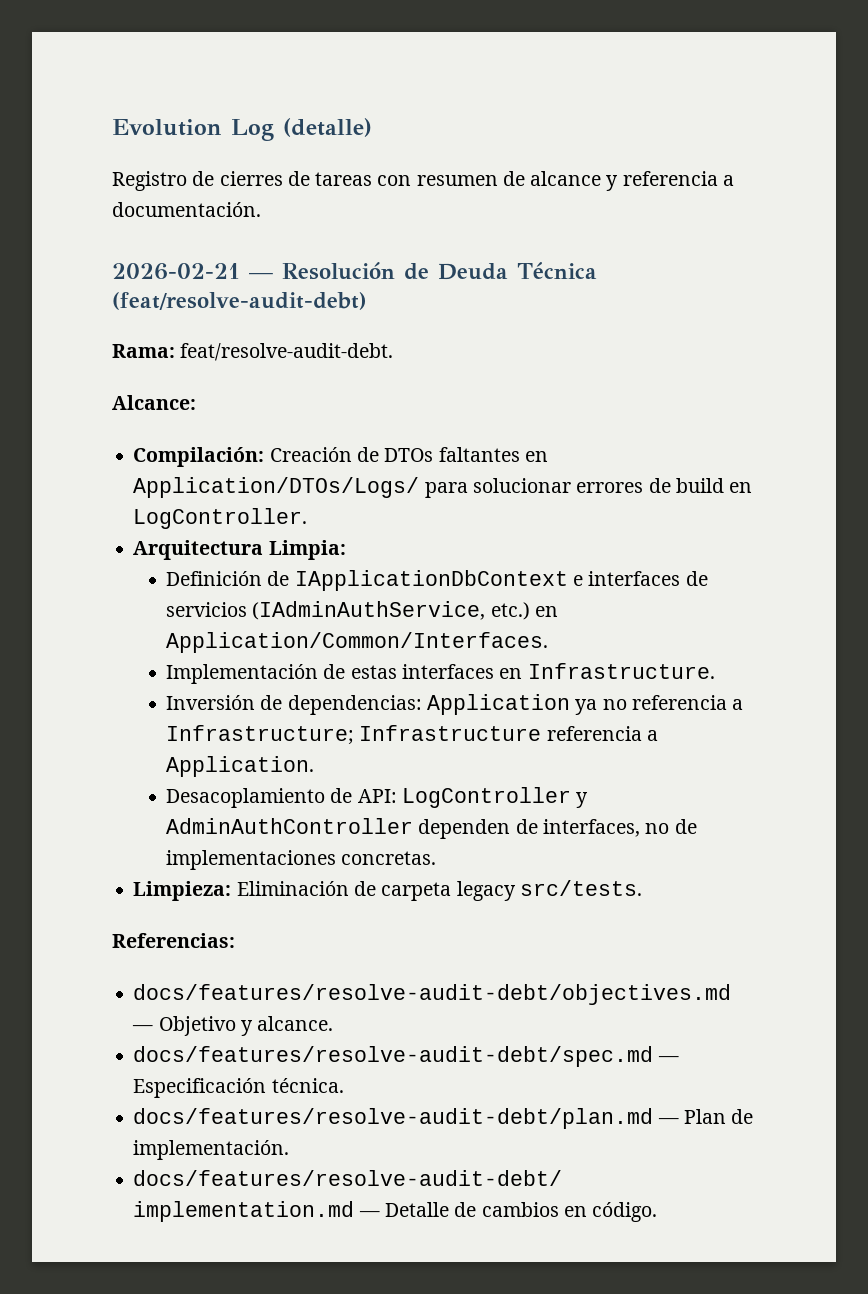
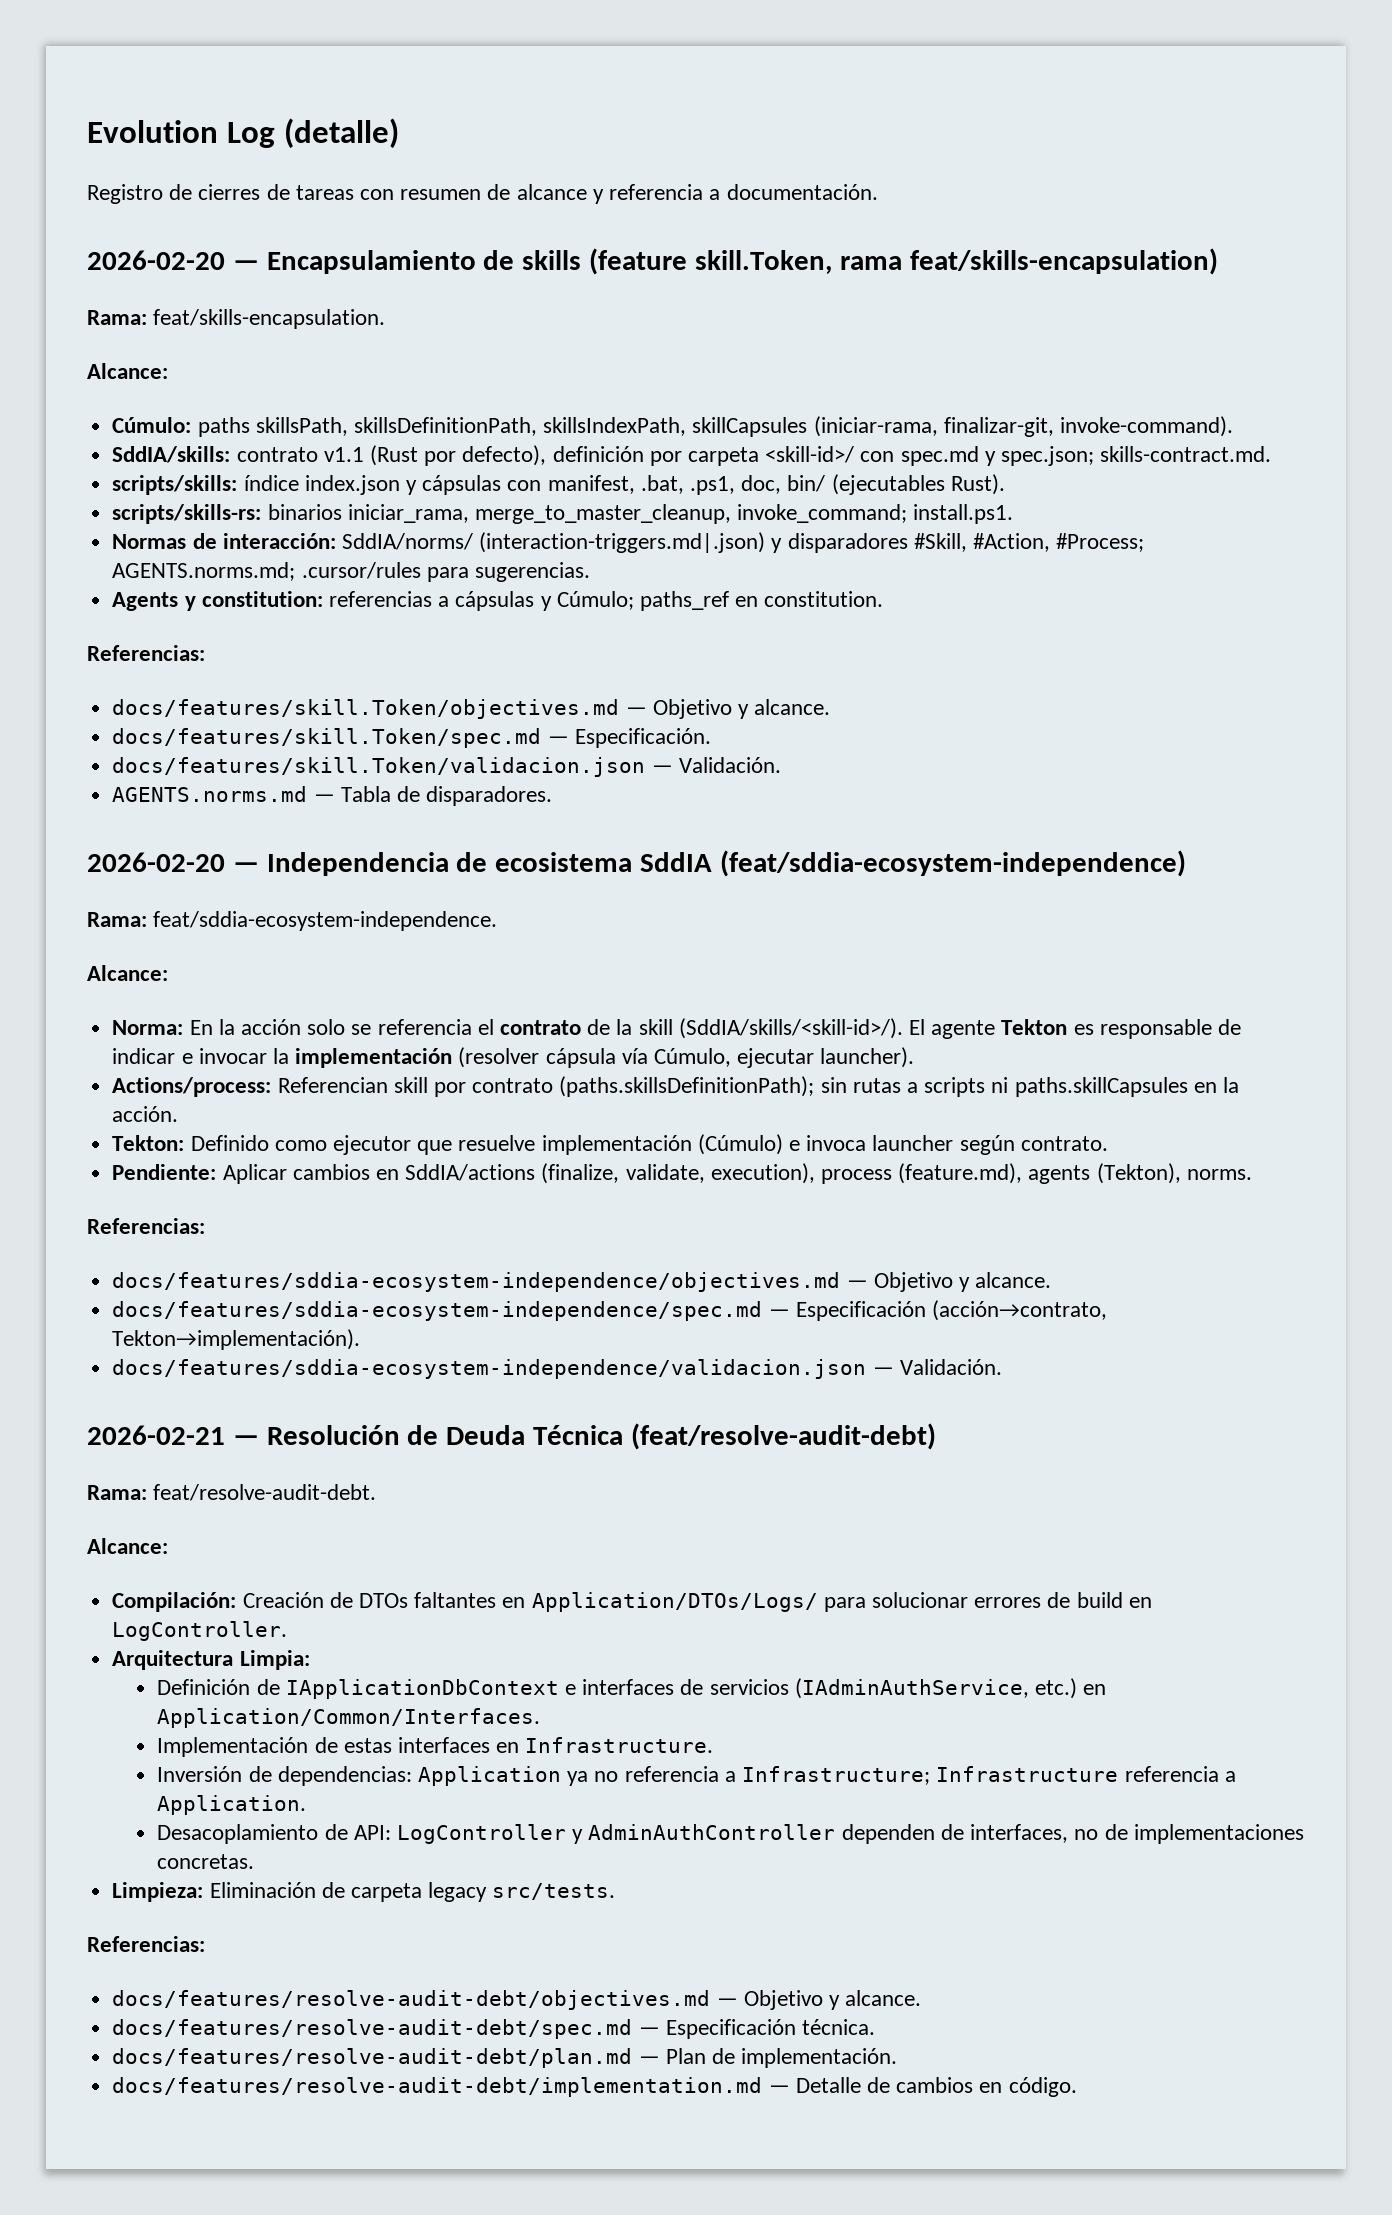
(261, 209) none -> [87,248,1218,275] [87,309,386,329] [87,363,168,379] [112,416,1233,437] [112,445,1272,466] [112,474,1005,495] [112,504,1014,524] [112,532,1145,553] [112,562,590,582] [112,591,884,611] [87,645,205,661] [112,699,831,719] [112,728,711,748] [112,757,781,777] [112,786,553,806] [87,850,1186,877] [87,911,498,931] [87,965,168,981] [112,1018,1242,1039] [112,1047,915,1068] [112,1076,1240,1097] [112,1106,179,1122] [112,1134,1108,1155] [112,1163,1252,1184] [87,1218,205,1234] [112,1272,1052,1292] [112,1300,1107,1321] [112,1329,361,1350] [112,1359,1002,1379] // 2026-02-20 — Encapsulamiento de skills (feature skill.Token, rama feat/skills-encapsulation) // Rama: feat/skills-encapsulation. // Alcance: // Cúmulo: paths skillsPath, skillsDefinitionPath, skillsIndexPath, skillCapsules (iniciar-rama, finalizar-git, invoke-command). // SddIA/skills: contrato v1.1 (Rust por defecto), definición por carpeta <skill-id>/ con spec.md y spec.json; skills-contract.md. // scripts/skills: índice index.json y cápsulas con manifest, .bat, .ps1, doc, bin/ (ejecutables Rust). // scripts/skills-rs: binarios iniciar_rama, merge_to_master_cleanup, invoke_command; install.ps1. // Normas de interacción: SddIA/norms/ (interaction-triggers.md|.json) y disparadores #Skill, #Action, #Process; AGENTS.norms.md; .cursor/rules para sugerencias. // Agents y constitution: referencias a cápsulas y Cúmulo; paths_ref en constitution. // Referencias: // docs/features/skill.Token/objectives.md — Objetivo y alcance. // docs/features/skill.Token/spec.md — Especificación. // docs/features/skill.Token/validacion.json — Validación. // AGENTS.norms.md — Tabla de disparadores. // 2026-02-20 — Independencia de ecosistema SddIA (feat/sddia-ecosystem-independence) // Rama: feat/sddia-ecosystem-independence. // Alcance: // Norma: En la acción solo se referencia el contrato de la skill (SddIA/skills/<skill-id>/). El agente Tekton es responsable de indicar e invocar la implementación (resolver cápsula vía Cúmulo, ejecutar launcher). // Actions/process: Referencian skill por contrato (paths.skillsDefinitionPath); sin rutas a scripts ni paths.skillCapsules en la acción. // Tekton: Definido como ejecutor que resuelve implementación (Cúmulo) e invoca launcher según contrato. // Pendiente: Aplicar cambios en SddIA/actions (finalize, validate, execution), process (feature.md), agents (Tekton), norms. // Referencias: // docs/features/sddia-ecosystem-independence/objectives.md — Objetivo y alcance. // docs/features/sddia-ecosystem-independence/spec.md — Especificación (acción→contrato, Tekton→implementación). // docs/features/sddia-ecosystem-independence/validacion.json — Validación.

